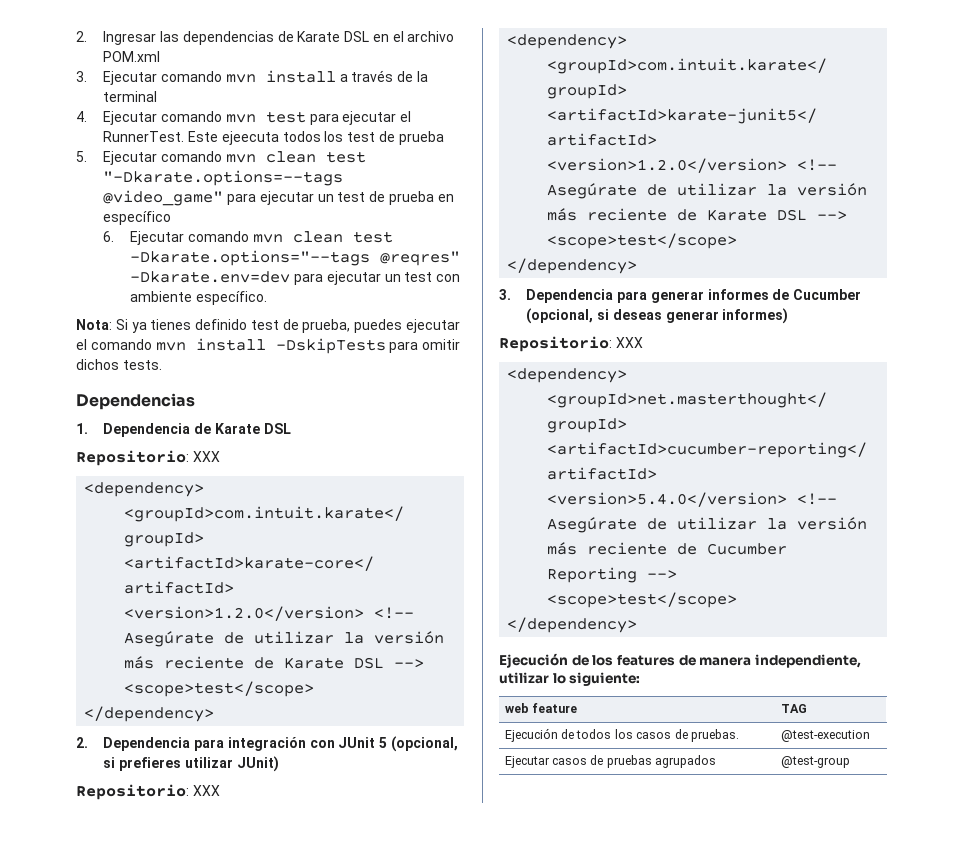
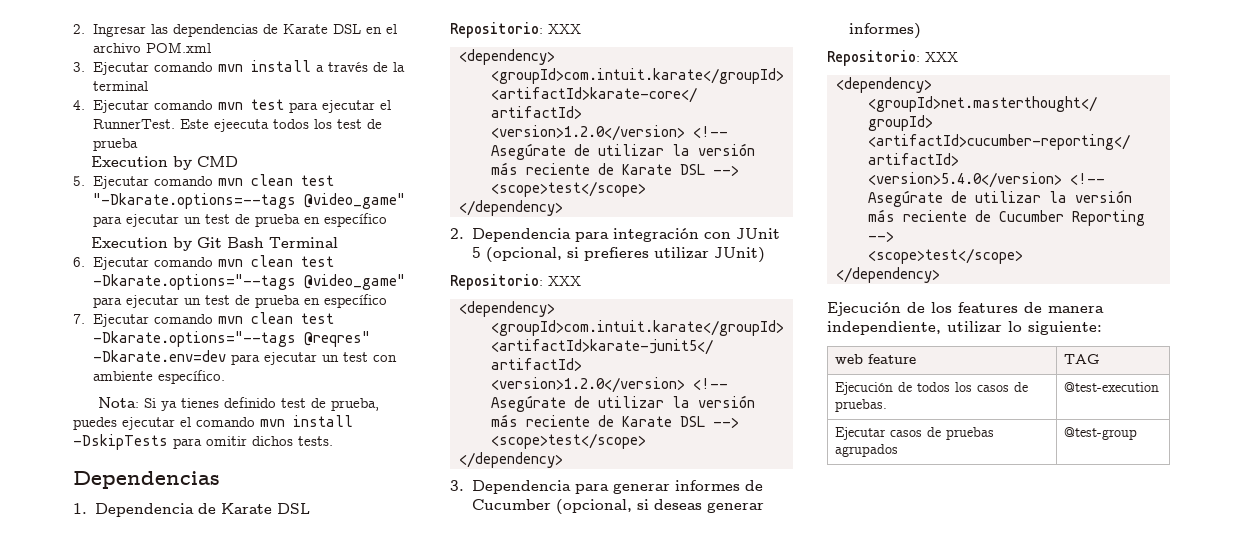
(444, 138) none -> [91,156,239,170] // Execution by CMD
[103,231,115,242] 6. -> [91,237,339,251] [73,255,334,270] [92,274,405,290] [92,294,387,308] [73,314,85,324] Execution by Git Bash Terminal // 6. Ejecutar comando mvn clean test -Dkarate.options="--tags @video_game" para ejecutar un test de prueba en específico // 7.

